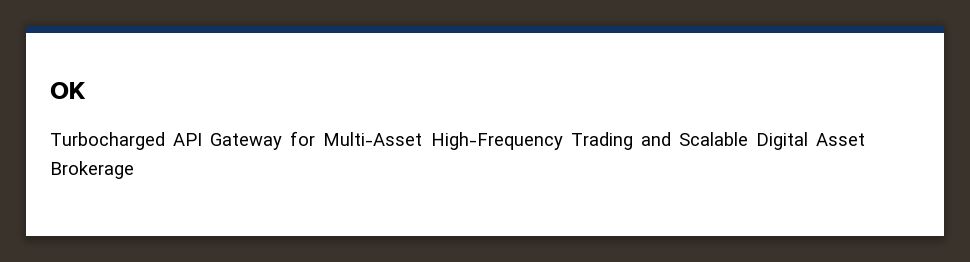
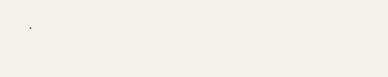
[50,82,86,99] [50,131,866,150] [50,161,134,179] OK // Turbocharged API Gateway for Multi-Asset High-Frequency Trading and Scalable Digital Asset Brokerage -> [29,27,32,29] .

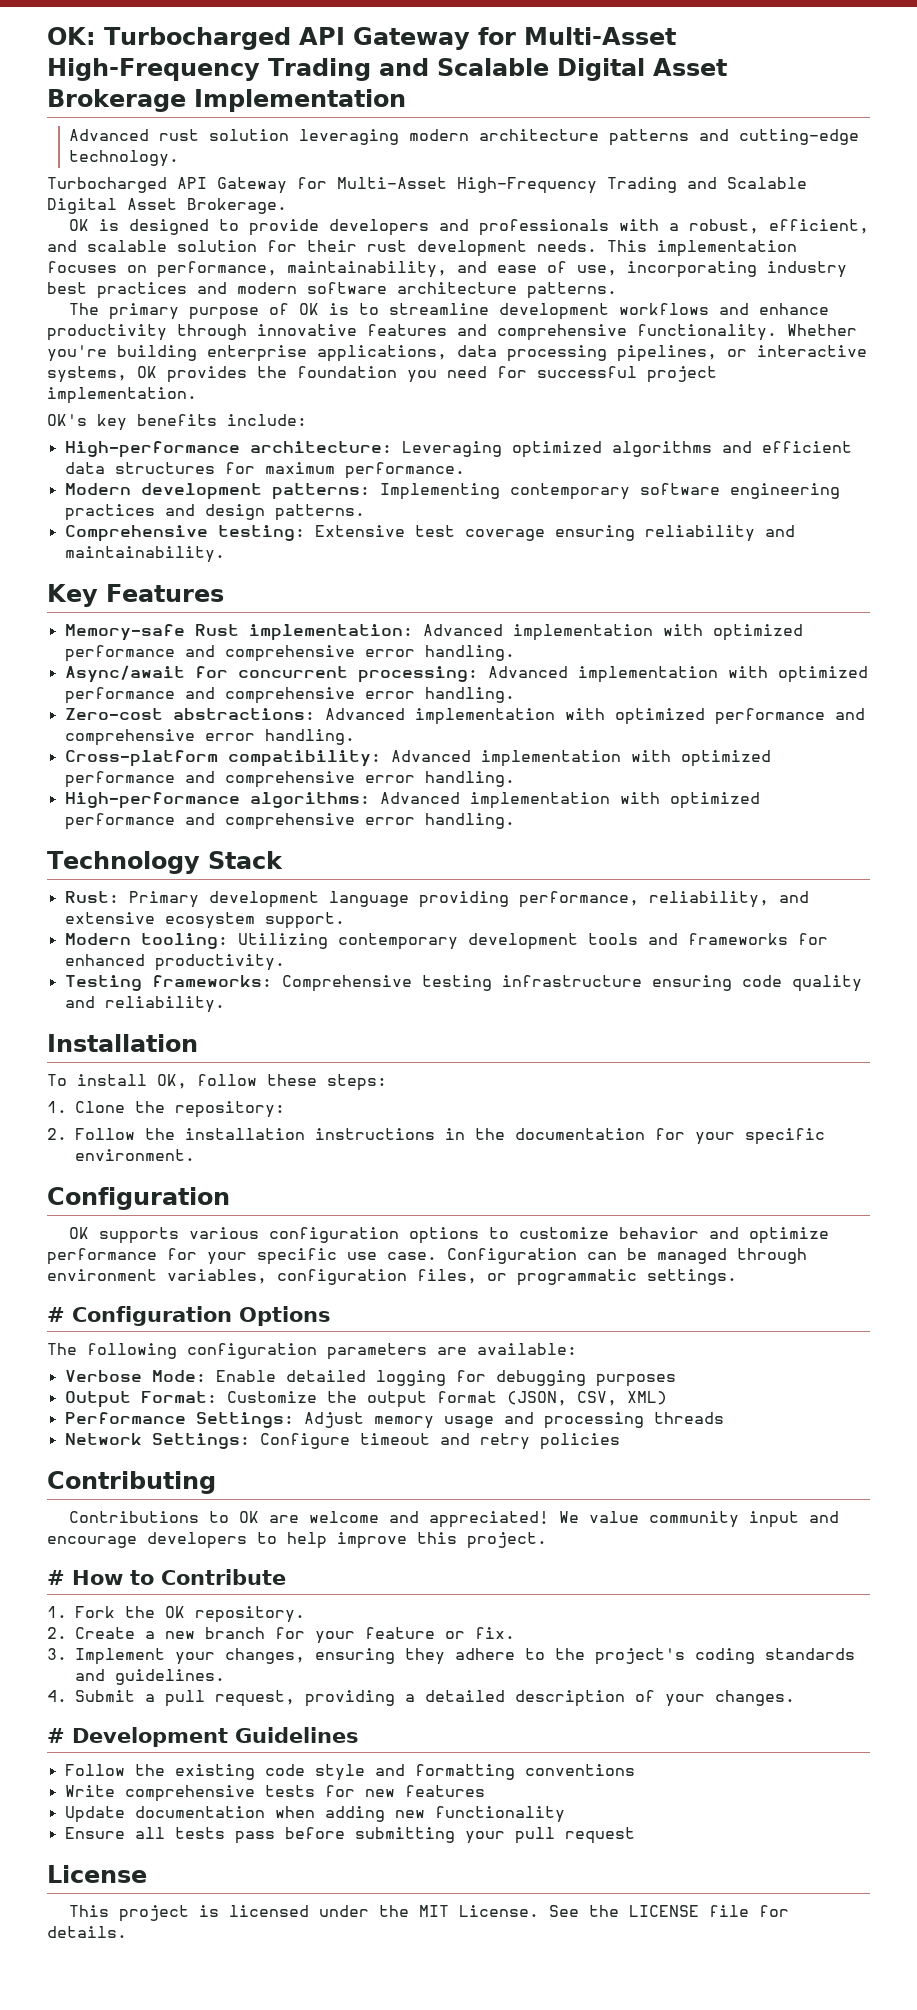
[29,27,32,29] . -> [47,27,676,50] [47,58,727,81] [47,89,406,112] [69,129,860,146] [69,150,180,167] [47,177,807,194] [47,198,287,214] [69,219,870,236] [47,240,797,257] [47,261,847,278] [47,282,617,299] [69,303,830,320] [47,324,857,341] [47,345,867,362] [47,366,717,383] [47,387,197,404] [47,414,307,431] [64,441,852,458] [64,462,465,479] [64,483,840,500] [64,504,365,521] [64,525,795,542] [64,546,225,563] [47,584,224,607] [64,624,803,641] [64,645,515,662] [64,665,868,683] [64,687,515,704] [64,708,865,725] [64,729,355,746] [64,750,771,767] [64,771,515,788] [64,792,760,809] [64,813,515,830] [47,851,283,874] [64,891,809,908] [64,912,345,929] [64,933,828,950] [64,954,285,971] [64,975,862,992] [64,996,225,1013] [47,1034,198,1052] [47,1074,387,1091] [47,1101,285,1118] [47,1128,825,1145] [75,1149,195,1161] [47,1187,230,1210] [69,1227,830,1244] [47,1248,807,1265] [47,1269,737,1286] [47,1306,331,1326] [47,1343,577,1360] [64,1370,676,1387] [64,1391,667,1408] [64,1412,724,1429] [64,1433,620,1450] [47,1471,216,1494] [69,1511,840,1528] [47,1532,547,1549] [47,1569,286,1585] [47,1606,305,1623] [47,1627,515,1644] [47,1648,855,1665] [75,1669,225,1685] [47,1690,795,1707] [47,1727,359,1747] [64,1764,635,1781] [64,1785,485,1802] [64,1806,565,1823] [64,1827,635,1844] [47,1865,147,1883] [69,1905,790,1922] [47,1926,127,1938] OK: Turbocharged API Gateway for Multi-Asset High-Frequency Trading and Scalable Digital Asset Brokerage Implementation // Advanced rust solution leveraging modern architecture patterns and cutting-edge technology. // Turbocharged API Gateway for Multi-Asset High-Frequency Trading and Scalable Digital Asset Brokerage. // OK is designed to provide developers and professionals with a robust, efficient, and scalable solution for their rust development needs. This implementation focuses on performance, maintainability, and ease of use, incorporating industry best practices and modern software architecture patterns. // The primary purpose of OK is to streamline development workflows and enhance productivity through innovative features and comprehensive functionality. Whether you're building enterprise applications, data processing pipelines, or interactive systems, OK provides the foundation you need for successful project implementation. // OK's key benefits include: // High-performance architecture: Leveraging optimized algorithms and efficient data structures for maximum performance. // Modern development patterns: Implementing contemporary software engineering practices and design patterns. // Comprehensive testing: Extensive test coverage ensuring reliability and maintainability. // Key Features // Memory-safe Rust implementation: Advanced implementation with optimized performance and comprehensive error handling. // Async/await for concurrent processing: Advanced implementation with optimized performance and comprehensive error handling. // Zero-cost abstractions: Advanced implementation with optimized performance and comprehensive error handling. // Cross-platform compatibility: Advanced implementation with optimized performance and comprehensive error handling. // High-performance algorithms: Advanced implementation with optimized performance and comprehensive error handling. // Technology Stack // Rust: Primary development language providing performance, reliability, and extensive ecosystem support. // Modern tooling: Utilizing contemporary development tools and frameworks for enhanced productivity. // Testing frameworks: Comprehensive testing infrastructure ensuring code quality and reliability. // Installation // To install OK, follow these steps: // 1. Clone the repository: // 2. Follow the installation instructions in the documentation for your specific environment. // Configuration // OK supports various configuration options to customize behavior and optimize performance for your specific use case. Configuration can be managed through environment variables, configuration files, or programmatic settings. // # Configuration Options // The following configuration parameters are available: // Verbose Mode: Enable detailed logging for debugging purposes // Output Format: Customize the output format (JSON, CSV, XML) // Performance Settings: Adjust memory usage and processing threads // Network Settings: Configure timeout and retry policies // Contributing // Contributions to OK are welcome and appreciated! We value community input and encourage developers to help improve this project. // # How to Contribute // 1. Fork the OK repository. // 2. Create a new branch for your feature or fix. // 3. Implement your changes, ensuring they adhere to the project's coding standards and guidelines. // 4. Submit a pull request, providing a detailed description of your changes. // # Development Guidelines // Follow the existing code style and formatting conventions // Write comprehensive tests for new features // Update documentation when adding new functionality // Ensure all tests pass before submitting your pull request // License // This project is licensed under the MIT License. See the LICENSE file for details.

